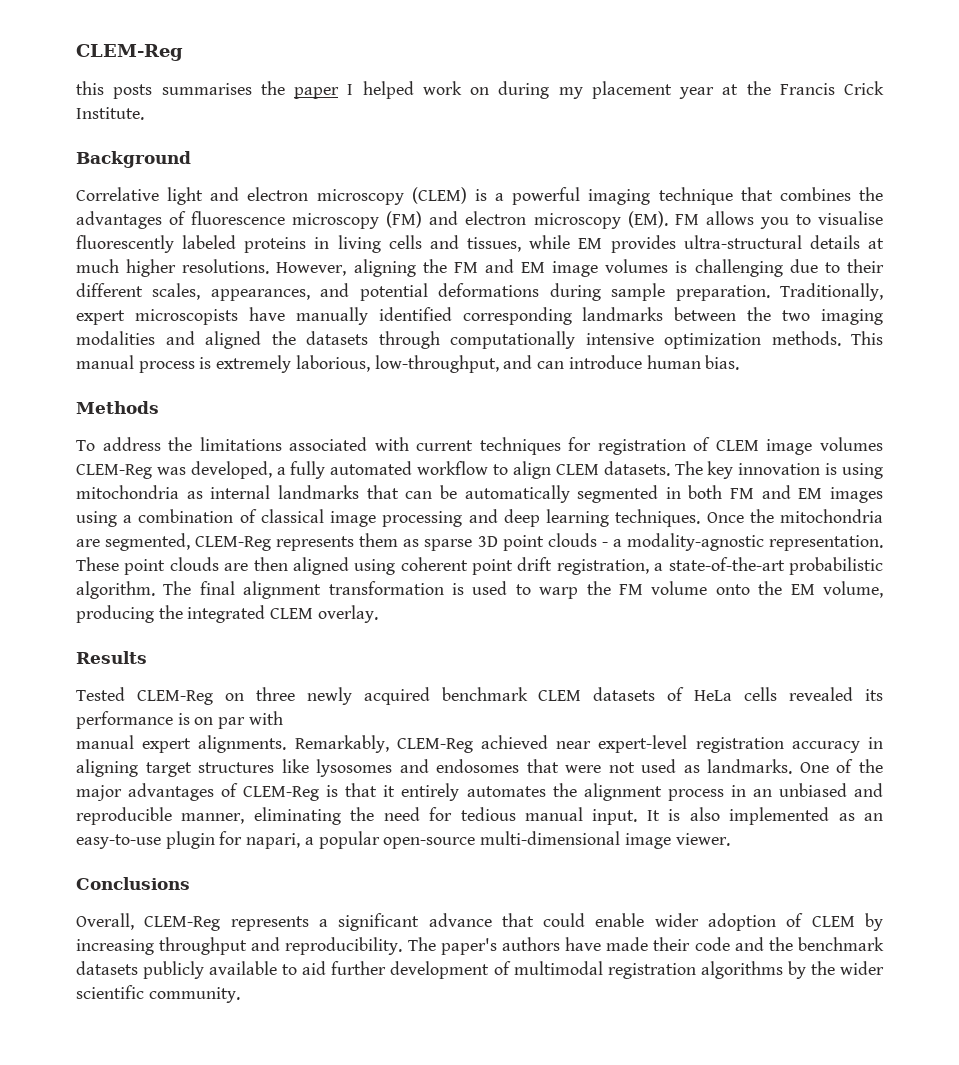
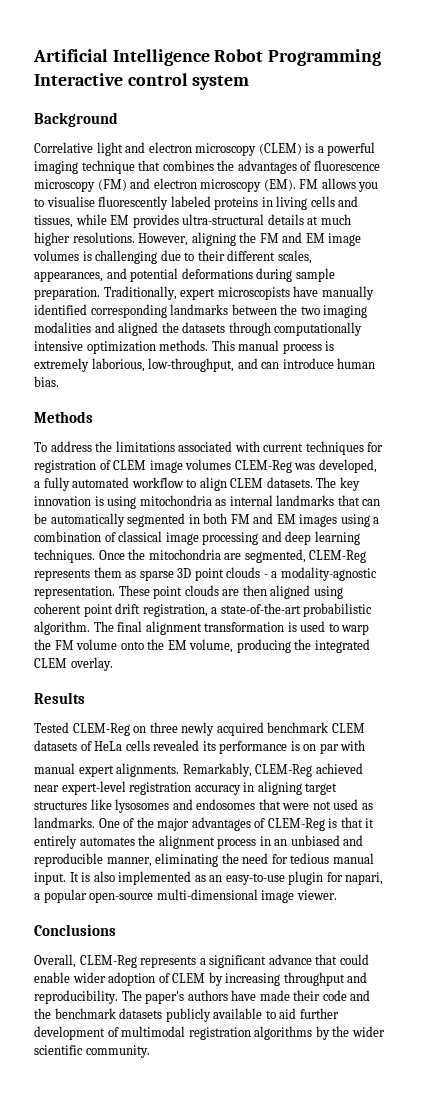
[76,44,183,61] [76,81,884,99] [76,107,144,120] CLEM-Reg // this posts summarises the paper I helped work on during my placement year at the Francis Crick Institute. -> [33,49,382,66] [34,73,250,90] Artificial Intelligence Robot Programming Interactive control system

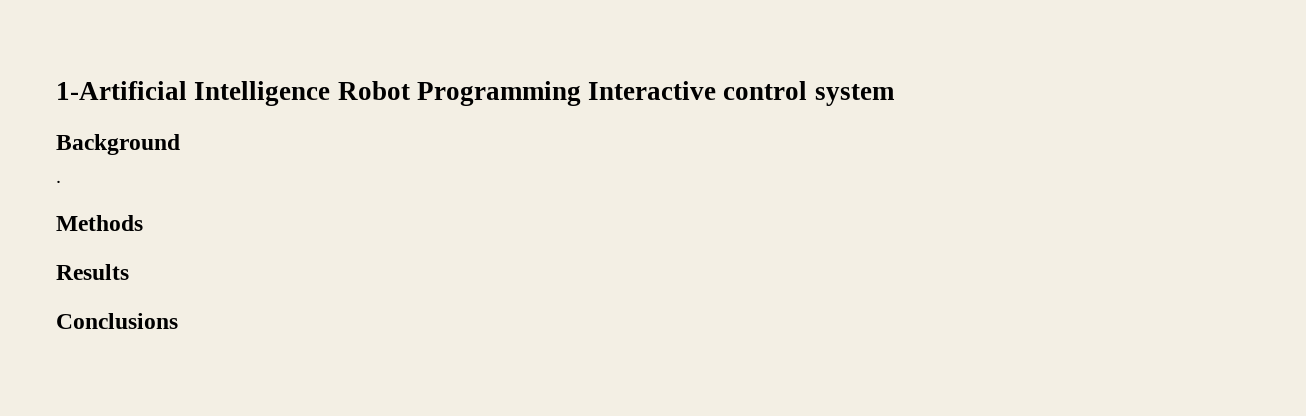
[33,49,108,62] Artificial -> [56,81,187,100] 1-Artificial
[34,142,376,156] [34,160,380,174] [34,178,379,192] [34,196,359,210] [34,214,351,228] [34,232,362,246] [33,250,312,264] [34,268,335,282] [34,286,374,300] [34,304,368,318] [34,322,363,336] [34,340,335,354] [34,358,376,372] [34,376,59,387] [34,411,93,423] [34,441,384,455] [34,459,377,473] [34,477,360,491] [34,495,381,509] [34,513,380,527] [34,531,360,545] [34,549,367,563] [34,567,377,581] [34,585,343,599] [34,603,373,617] [34,621,370,635] [34,639,370,653] [34,657,113,671] [34,692,85,704] [34,722,365,736] [34,740,366,754] [34,763,363,777] [34,781,338,795] [34,799,373,813] [34,817,375,831] [34,835,364,849] [34,853,374,867] [34,871,384,885] [34,889,337,903] [34,924,116,936] [34,954,369,968] [34,972,368,986] [34,990,371,1004] [34,1008,339,1022] [34,1026,385,1040] [34,1045,150,1058] Correlative light and electron microscopy (CLEM) is a powerful imaging technique that combines the advantages of fluorescence microscopy (FM) and electron microscopy (EM). FM allows you to visualise fluorescently labeled proteins in living cells and tissues, while EM provides ultra-structural details at much higher resolutions. However, aligning the FM and EM image volumes is challenging due to their different scales, appearances, and potential deformations during sample preparation. Traditionally, expert microscopists have manually identified corresponding landmarks between the two imaging modalities and aligned the datasets through computationally intensive optimization methods. This manual process is extremely laborious, low-throughput, and can introduce human bias. // Methods // To address the limitations associated with current techniques for registration of CLEM image volumes CLEM-Reg was developed, a fully automated workflow to align CLEM datasets. The key innovation is using mitochondria as internal landmarks that can be automatically segmented in both FM and EM images using a combination of classical image processing and deep learning techniques. Once the mitochondria are segmented, CLEM-Reg represents them as sparse 3D point clouds - a modality-agnostic representation. These point clouds are then aligned using coherent point drift registration, a state-of-the-art probabilistic algorithm. The final alignment transformation is used to warp the FM volume onto the EM volume, producing the integrated CLEM overlay. // Results // Tested CLEM-Reg on three newly acquired benchmark CLEM datasets of HeLa cells revealed its performance is on par with // manual expert alignments. Remarkably, CLEM-Reg achieved near expert-level registration accuracy in aligning target structures like lysosomes and endosomes that were not used as landmarks. One of the major advantages of CLEM-Reg is that it entirely automates the alignment process in an unbiased and reproducible manner, eliminating the need for tedious manual input. It is also implemented as an easy-to-use plugin for napari, a popular open-source multi-dimensional image viewer. // Conclusions // Overall, CLEM-Reg represents a significant advance that could enable wider adoption of CLEM by increasing throughput and reproducibility. The paper's authors have made their code and the benchmark datasets publicly available to aid further development of multimodal registration algorithms by the wider scientific community. -> [56,180,61,183] [56,215,143,231] [56,264,129,280] [56,313,178,329] . // Methods // Results // Conclusions

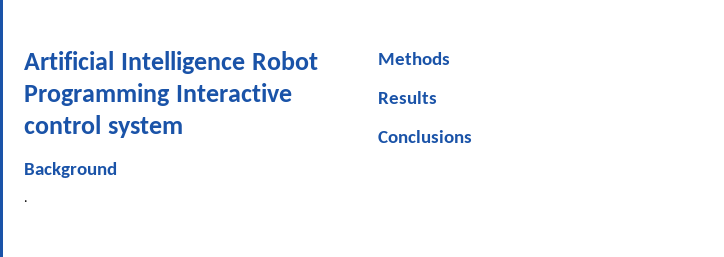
[56,81,187,100] 1-Artificial -> [24,51,114,70] Artificial

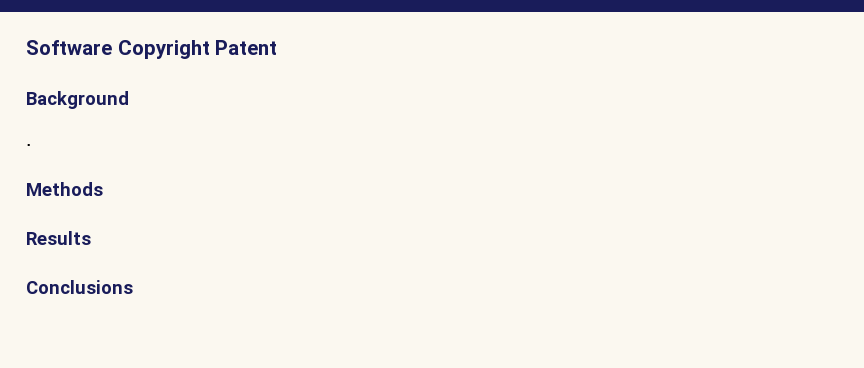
[24,51,318,74] [24,83,292,106] [24,115,183,138] Artificial Intelligence Robot Programming Interactive control system -> [26,40,278,59] Software Copyright Patent

